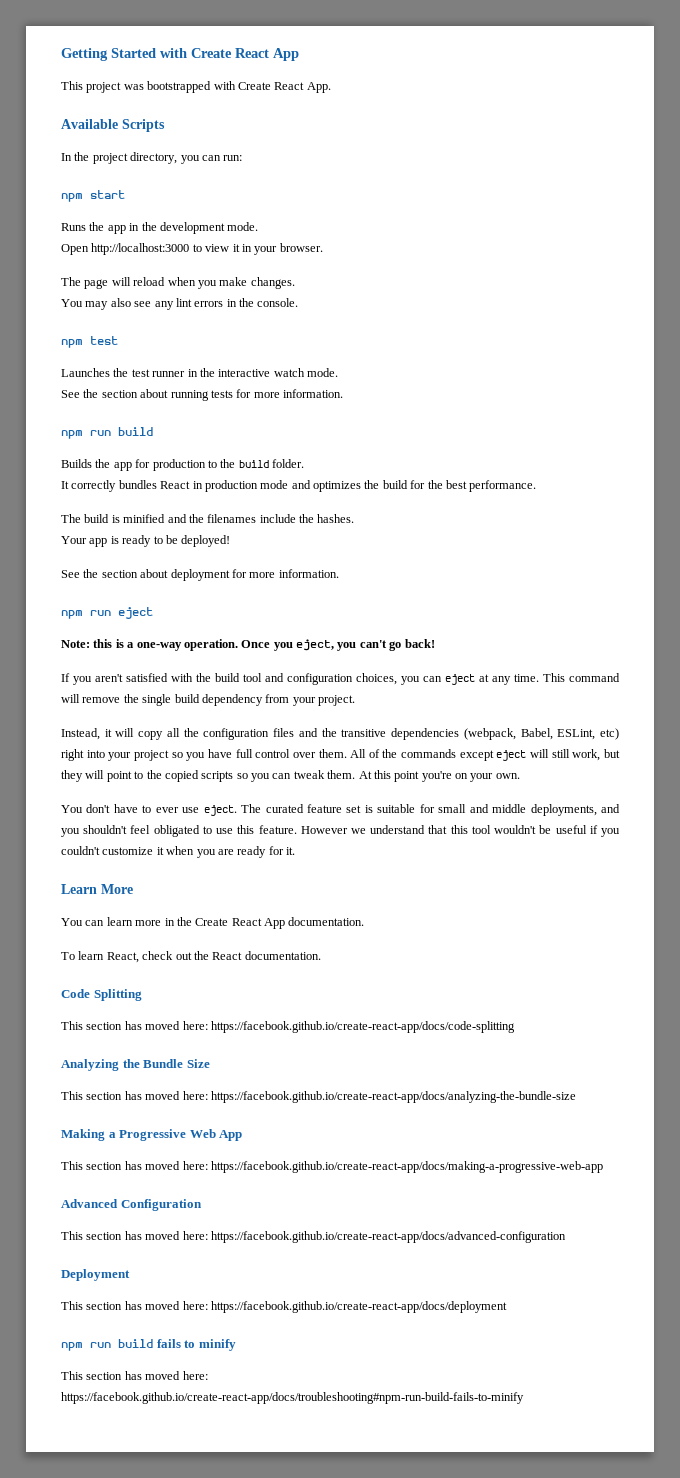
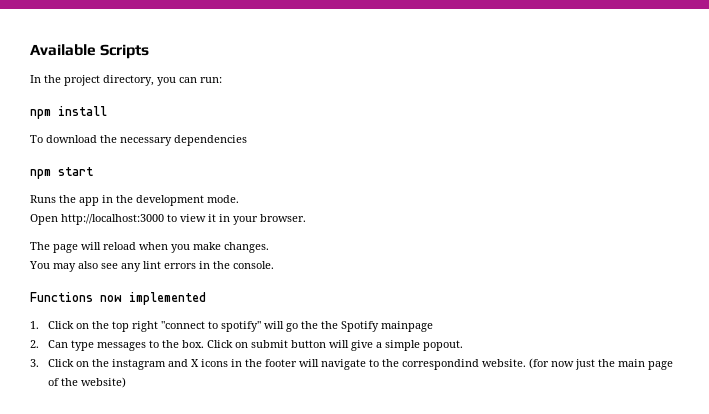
[61,48,299,61] [61,81,331,93] Getting Started with Create React App // This project was bootstrapped with Create React App. // -> (30, 50) none
(243, 158) none -> [30,106,107,119] [30,135,247,146] // npm install // To download the necessary dependencies
[61,336,118,348] [61,368,338,377] [61,389,343,401] [61,427,153,439] [61,459,304,471] [61,480,537,492] [61,514,355,523] [61,535,231,547] [61,569,339,581] [61,607,153,619] [61,639,435,651] [61,673,620,685] [61,694,355,706] [61,728,619,740] [61,749,620,761] [61,770,520,782] [61,804,621,816] [61,825,620,837] [61,846,295,858] [61,884,133,894] [61,917,365,929] [61,951,321,963] [61,989,142,1001] [61,1021,515,1033] [61,1059,210,1071] [61,1091,576,1103] [61,1129,243,1141] [61,1161,603,1173] [61,1199,202,1211] [61,1231,566,1243] [61,1269,130,1281] [61,1301,507,1313] [61,1339,236,1351] [61,1371,208,1380] [61,1392,524,1404] npm test // Launches the test runner in the interactive watch mode. // See the section about running tests for more information. // npm run build // Builds the app for production to the build folder. // It correctly bundles React in production mode and optimizes the build for the best performance. // The build is minified and the filenames include the hashes. // Your app is ready to be deployed! // See the section about deployment for more information. // npm run eject // Note: this is a one-way operation. Once you eject, you can't go back! // If you aren't satisfied with the build tool and configuration choices, you can eject at any time. This command will remove the single build dependency from your project. // Instead, it will copy all the configuration files and the transitive dependencies (webpack, Babel, ESLint, etc) right into your project so you have full control over them. All of the commands except eject will still work, but they will point to the copied scripts so you can tweak them. At this point you're on your own. // You don't have to ever use eject. The curated feature set is suitable for small and middle deployments, and you shouldn't feel obligated to use this feature. However we understand that this tool wouldn't be useful if you couldn't customize it when you are ready for it. // Learn More // You can learn more in the Create React App documentation. // To learn React, check out the React documentation. // Code Splitting // This section has moved here: https://facebook.github.io/create-react-app/docs/code-splitting // Analyzing the Bundle Size // This section has moved here: https://facebook.github.io/create-react-app/docs/analyzing-the-bundle-size // Making a Progressive Web App // This section has moved here: https://facebook.github.io/create-react-app/docs/making-a-progressive-web-app // Advanced Configuration // This section has moved here: https://facebook.github.io/create-react-app/docs/advanced-configuration // Deployment // This section has moved here: https://facebook.github.io/create-react-app/docs/deployment // npm run build fails to minify // This section has moved here: https://facebook.github.io/create-react-app/docs/troubleshooting#npm-run-build-fails-to-minify -> [30,292,206,305] [30,321,433,332] [30,340,463,351] [30,358,673,370] [47,377,126,388] Functions now implemented // 1. Click on the top right "connect to spotify" will go the the Spotify mainpage // 2. Can type messages to the box. Click on submit button will give a simple popout. // 3. Click on the instagram and X icons in the footer will navigate to the correspondind website. (for now just the main page of the website)

